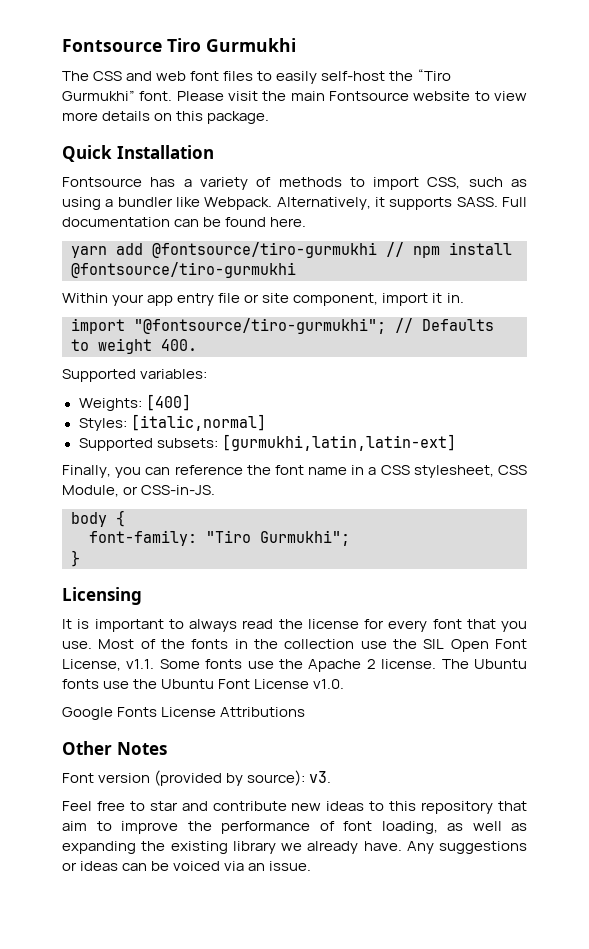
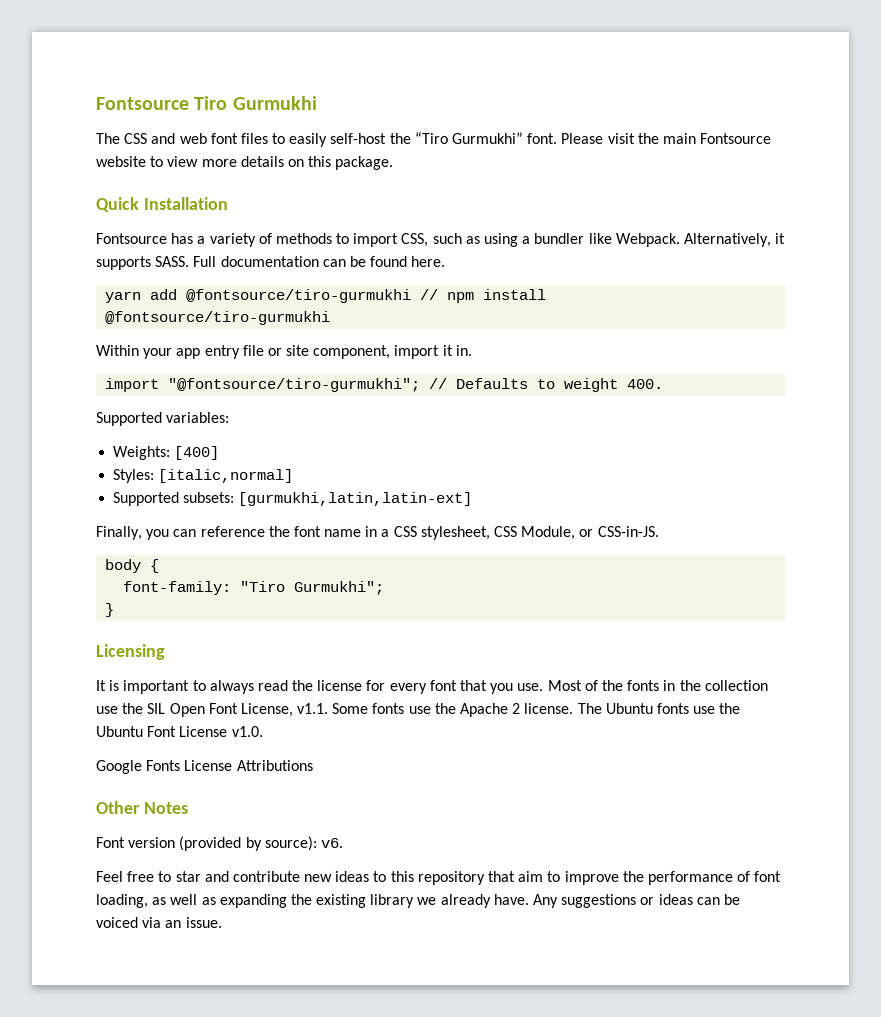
[309,771,332,783] v3. -> [320,838,343,848] v6.

